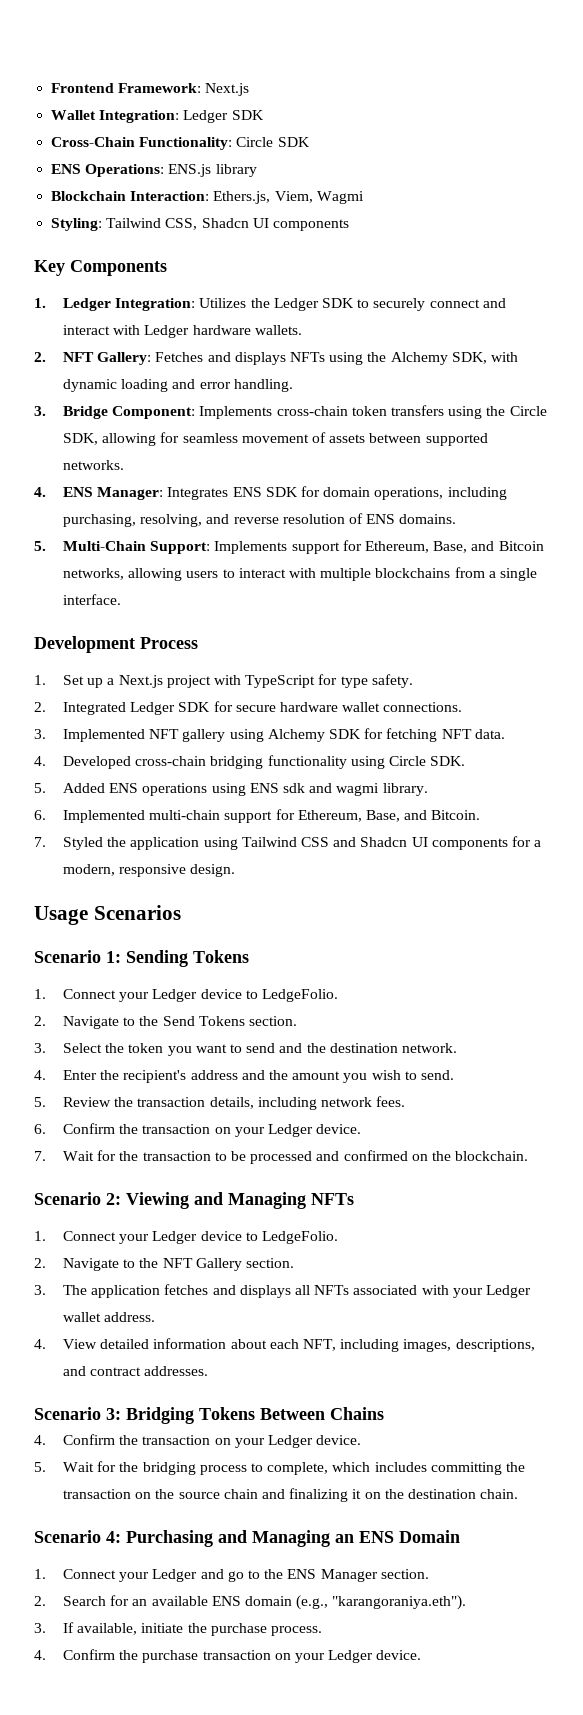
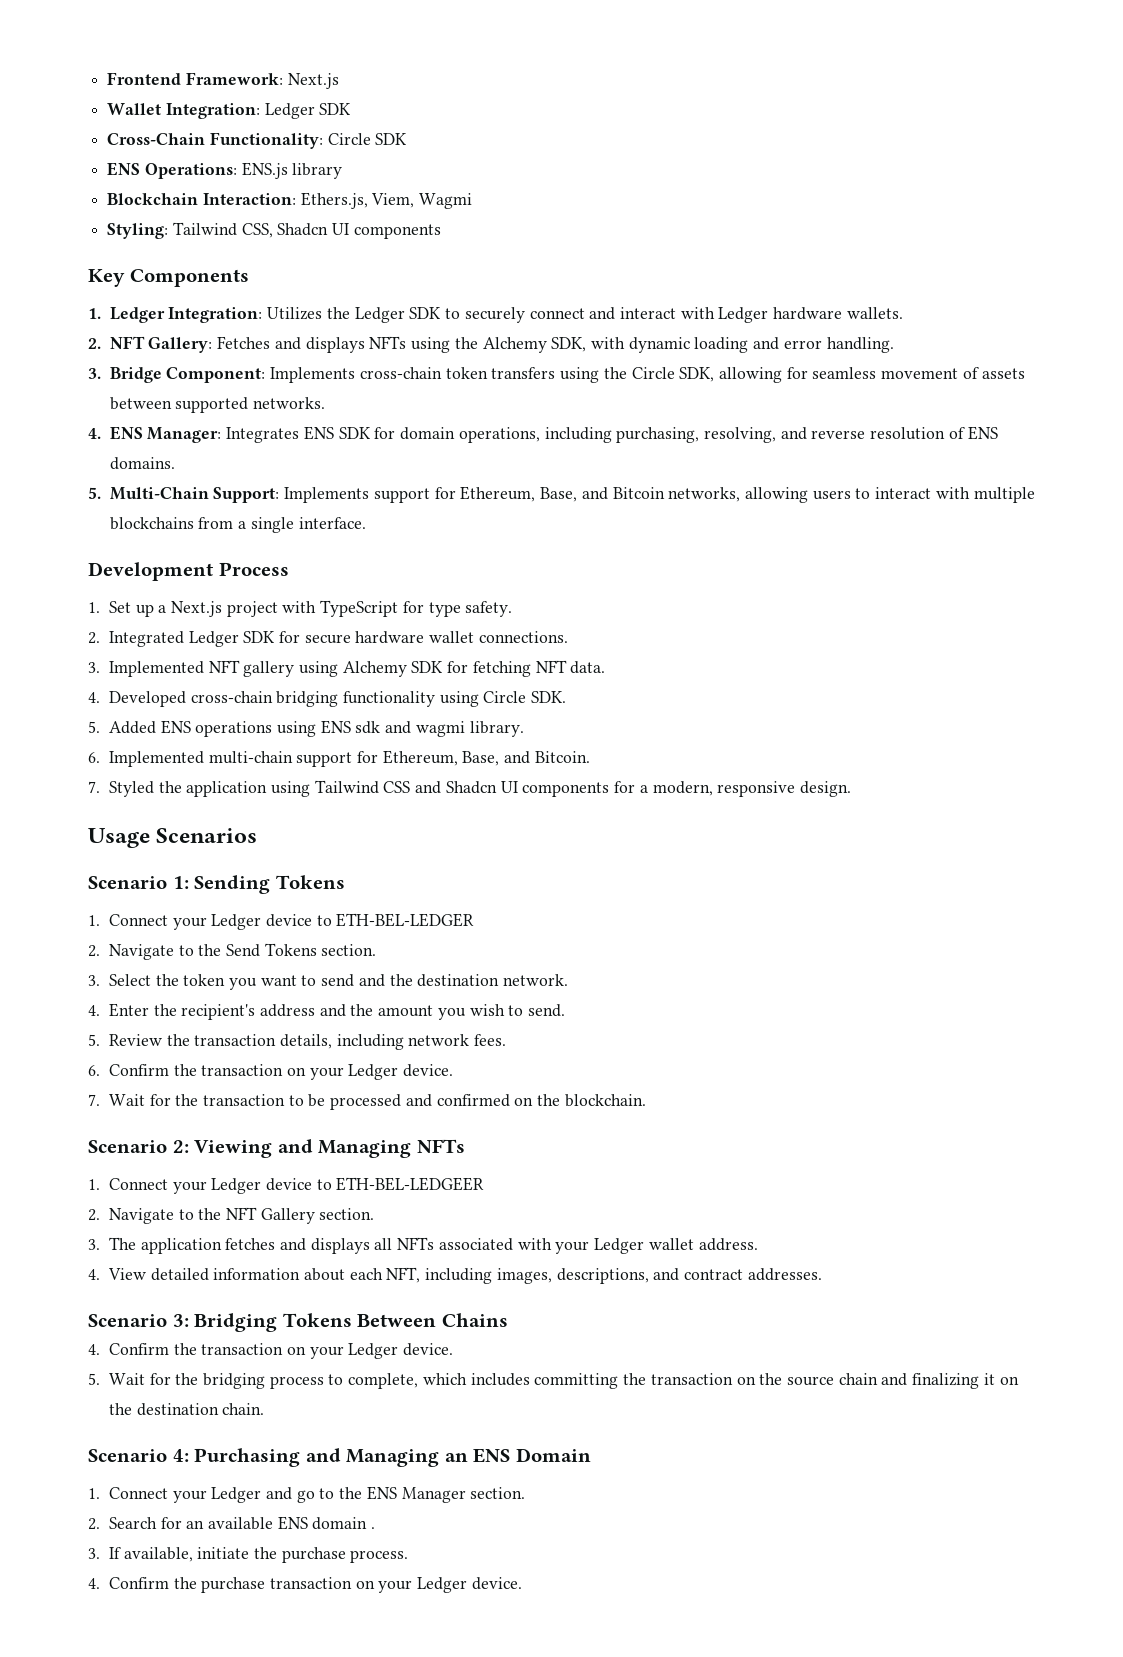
[262,989,339,1002] LedgeFolio. -> [336,913,475,927] ETH-BEL-LEDGER
[262,1231,339,1244] LedgeFolio. -> [336,1177,485,1191] ETH-BEL-LEDGEER
[296,1595,467,1610] (e.g., "karangoraniya.eth"). -> [371,1527,376,1529] .

